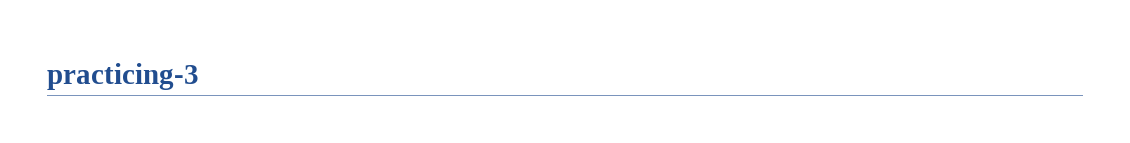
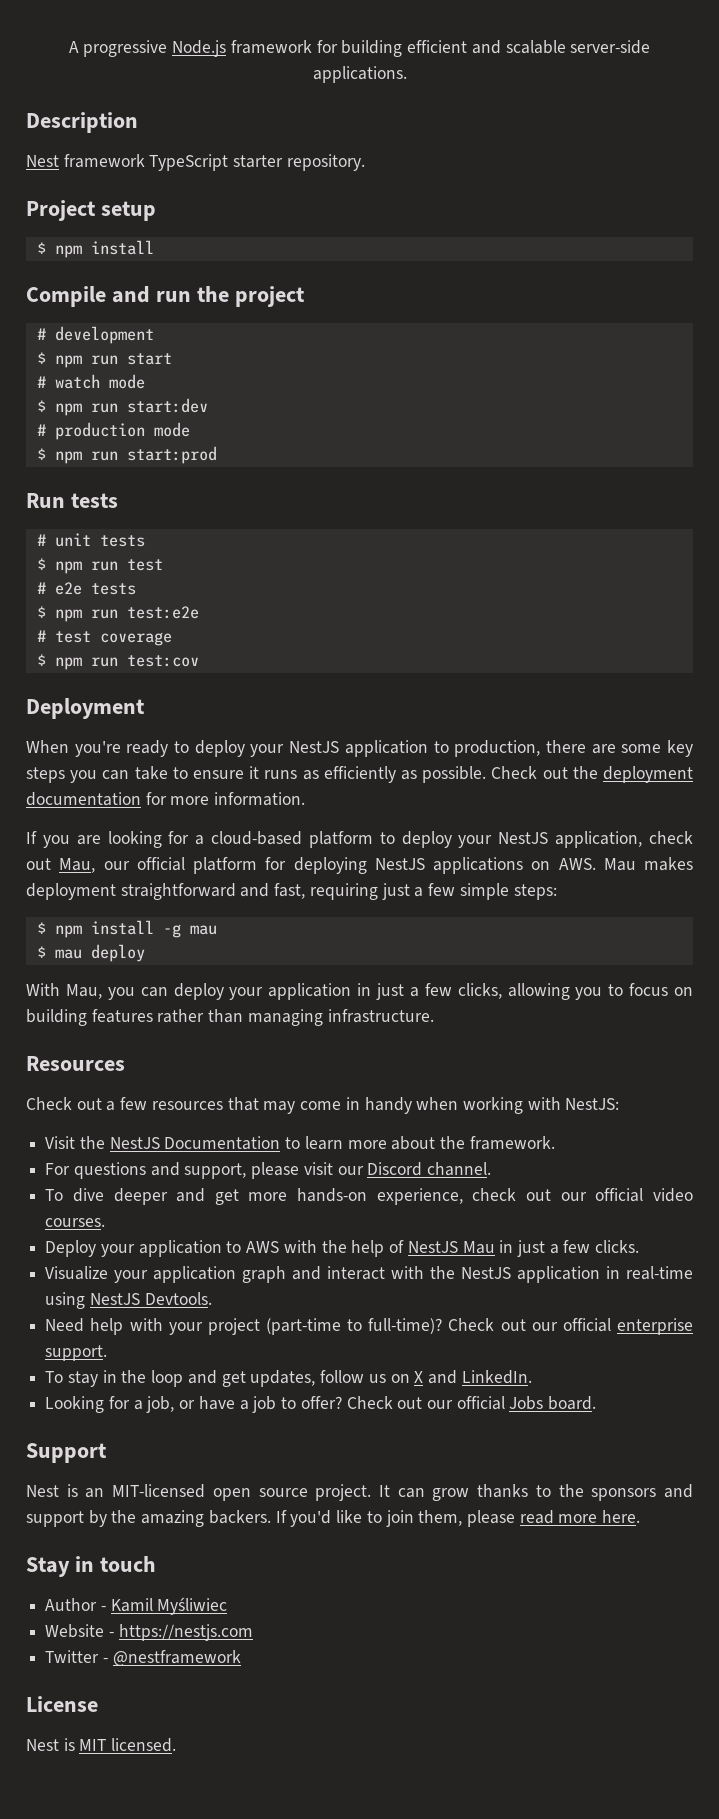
[47,63,199,90] practicing-3 -> [68,40,651,57] [312,66,407,83] [26,112,138,133] [26,154,365,171] [26,200,156,221] [36,240,154,258] [26,286,305,307] [36,326,154,344] [36,352,172,368] [36,374,145,389] [36,398,208,416] [36,422,190,440] [36,446,217,464] [26,493,118,508] [36,533,145,547] [36,558,163,574] [36,582,136,595] [36,606,199,622] [36,630,172,646] [36,654,199,670] [26,698,145,719] [26,740,694,757] [26,766,693,783] [26,792,306,806] [26,831,693,848] [26,857,693,874] [26,883,557,900] [36,920,217,938] [36,944,145,962] [26,983,693,1000] [26,1009,434,1026] [26,1056,125,1071] [26,1097,620,1114] [45,1136,555,1150] [45,1162,492,1179] [45,1188,694,1205] [45,1218,106,1227] [45,1240,640,1257] [45,1266,694,1283] [45,1292,212,1309] [45,1318,693,1335] [45,1345,108,1361] [45,1370,532,1387] [45,1396,597,1413] [26,1443,107,1463] [26,1484,693,1501] [26,1510,641,1527] [26,1556,156,1577] [45,1597,228,1615] [45,1624,253,1641] [45,1650,241,1666] [26,1696,98,1712] [26,1738,177,1752] A progressive Node.js framework for building efficient and scalable server-side applications. // Description // Nest framework TypeScript starter repository. // Project setup // $ npm install // Compile and run the project // # development // $ npm run start // # watch mode // $ npm run start:dev // # production mode // $ npm run start:prod // Run tests // # unit tests // $ npm run test // # e2e tests // $ npm run test:e2e // # test coverage // $ npm run test:cov // Deployment // When you're ready to deploy your NestJS application to production, there are some key steps you can take to ensure it runs as efficiently as possible. Check out the deployment documentation for more information. // If you are looking for a cloud-based platform to deploy your NestJS application, check out Mau, our official platform for deploying NestJS applications on AWS. Mau makes deployment straightforward and fast, requiring just a few simple steps: // $ npm install -g mau // $ mau deploy // With Mau, you can deploy your application in just a few clicks, allowing you to focus on building features rather than managing infrastructure. // Resources // Check out a few resources that may come in handy when working with NestJS: // Visit the NestJS Documentation to learn more about the framework. // For questions and support, please visit our Discord channel. // To dive deeper and get more hands-on experience, check out our official video courses. // Deploy your application to AWS with the help of NestJS Mau in just a few clicks. // Visualize your application graph and interact with the NestJS application in real-time using NestJS Devtools. // Need help with your project (part-time to full-time)? Check out our official enterprise support. // To stay in the loop and get updates, follow us on X and LinkedIn. // Looking for a job, or have a job to offer? Check out our official Jobs board. // Support // Nest is an MIT-licensed open source project. It can grow thanks to the sponsors and support by the amazing backers. If you'd like to join them, please read more here. // Stay in touch // Author - Kamil Myśliwiec // Website - https://nestjs.com // Twitter - @nestframework // License // Nest is MIT licensed.

